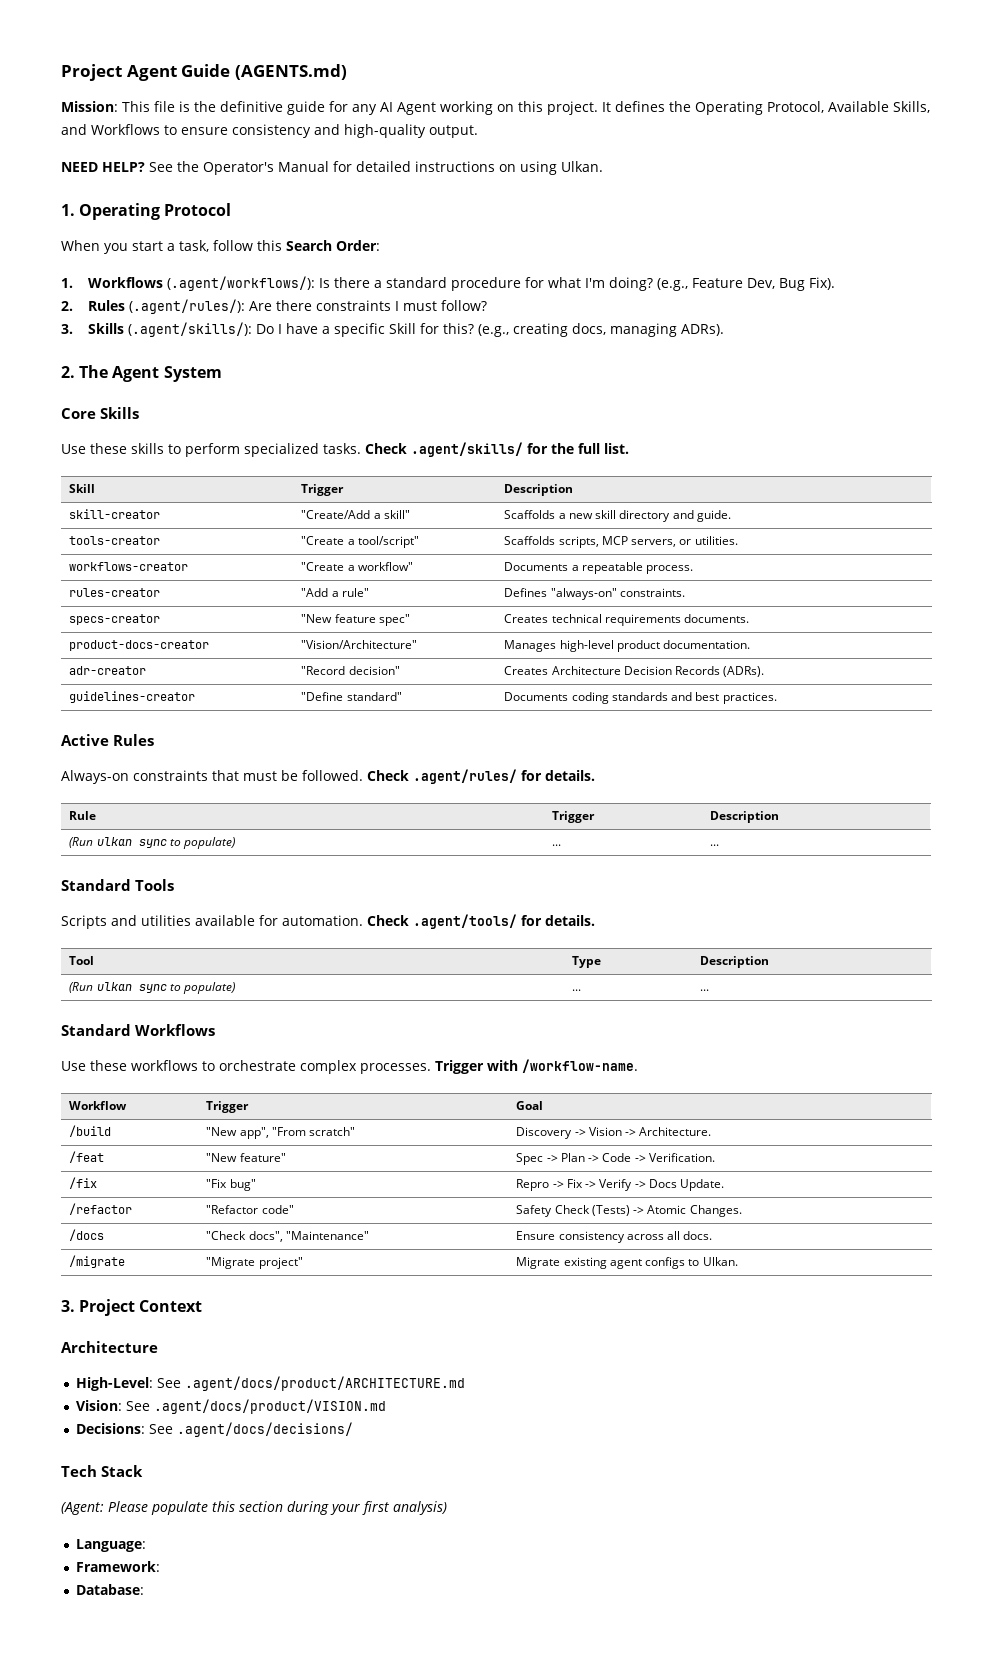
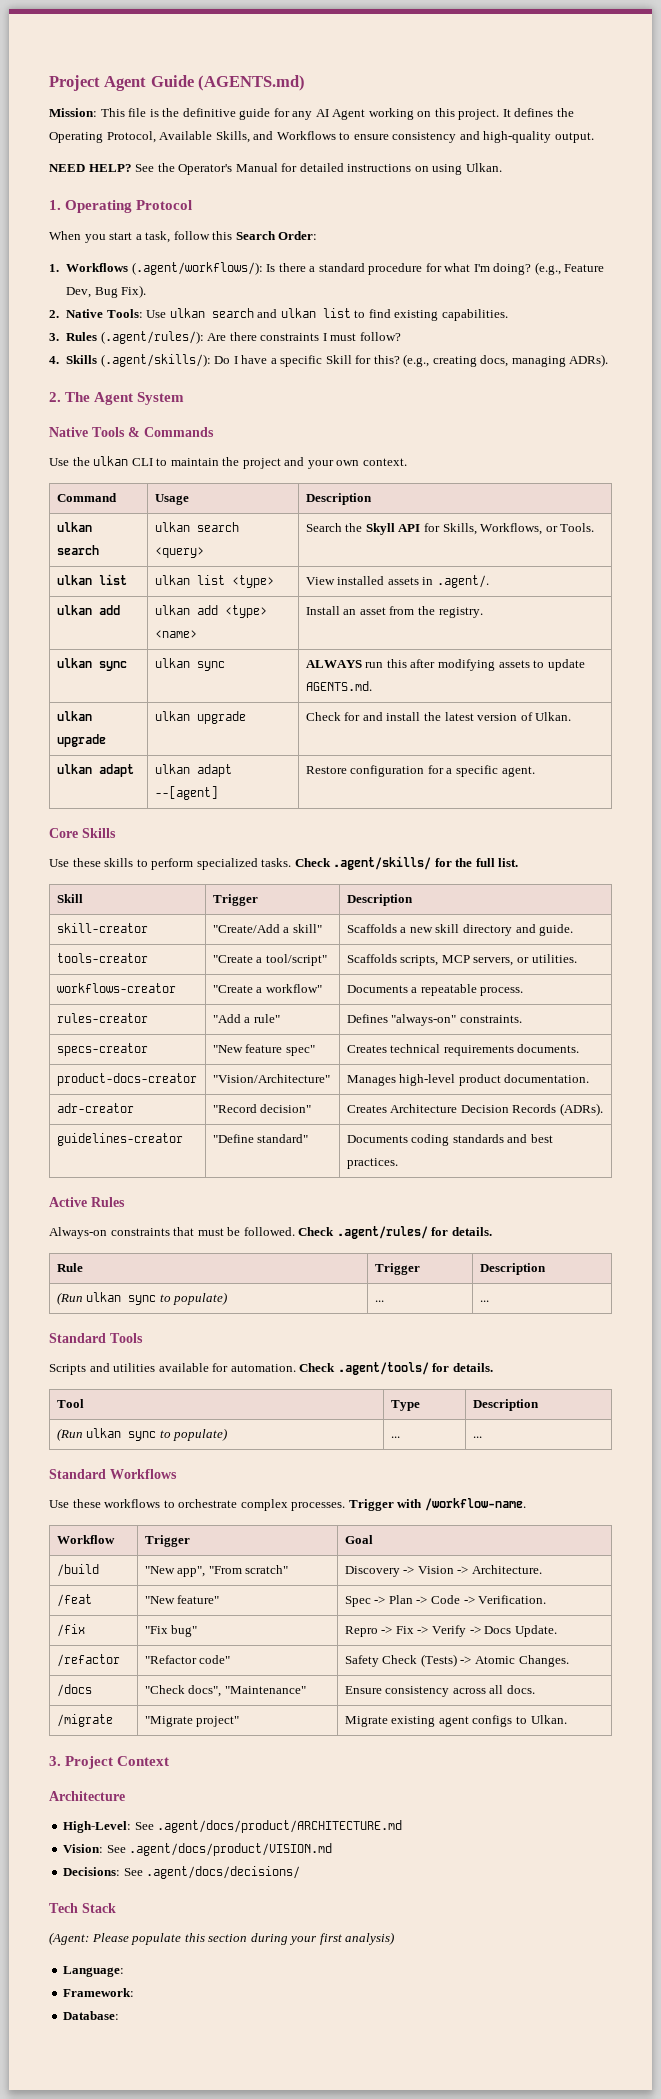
(73, 306) none -> [66,308,508,321] [49,333,59,341] Native Tools: Use ulkan search and ulkan list to find existing capabilities. // 3.
[61,324,73,334] 3. -> [49,356,59,364] 4.
(222, 374) none -> [49,427,214,437] [49,456,407,469] [56,493,117,502] [154,494,189,505] [305,493,372,505] [56,522,92,532] [56,545,99,555] [154,522,239,532] [154,547,204,558] [305,523,595,535] [56,574,127,585] [154,575,274,588] [305,575,489,588] [56,605,120,615] [154,605,267,618] [154,630,197,638] [305,606,483,618] [56,658,127,671] [154,658,225,671] [305,659,585,671] [305,681,372,691] [56,711,92,721] [56,734,106,747] [154,711,246,724] [305,712,572,721] [56,764,134,777] [154,764,232,777] [154,786,218,800] [305,765,535,777] // Native Tools & Commands // Use the ulkan CLI to maintain the project and your own context. // Command | Usage | Description // ulkan search | ulkan search <query> | Search the Skyll API for Skills, Workflows, or Tools. // ulkan list | ulkan list <type> | View installed assets in .agent/. // ulkan add | ulkan add <type> <name> | Install an asset from the registry. // ulkan sync | ulkan sync | ALWAYS run this after modifying assets to update AGENTS.md. // ulkan upgrade | ulkan upgrade | Check for and install the latest version of Ulkan. // ulkan adapt | ulkan adapt --[agent] | Restore configuration for a specific agent.

